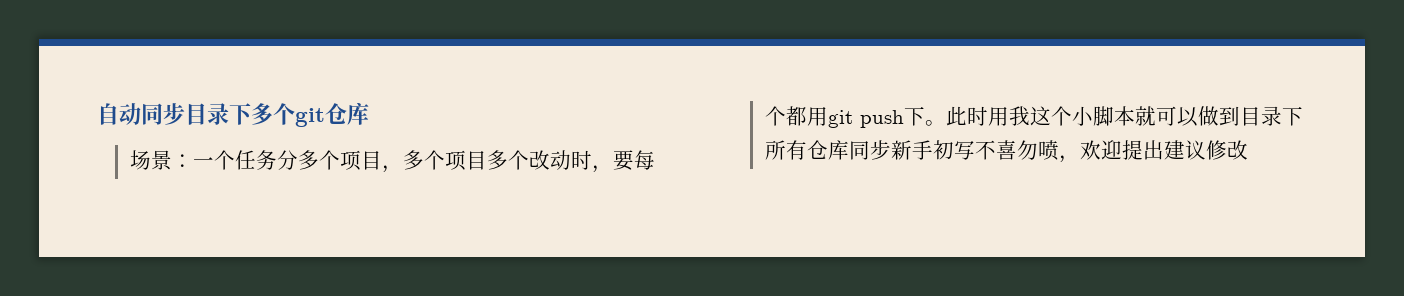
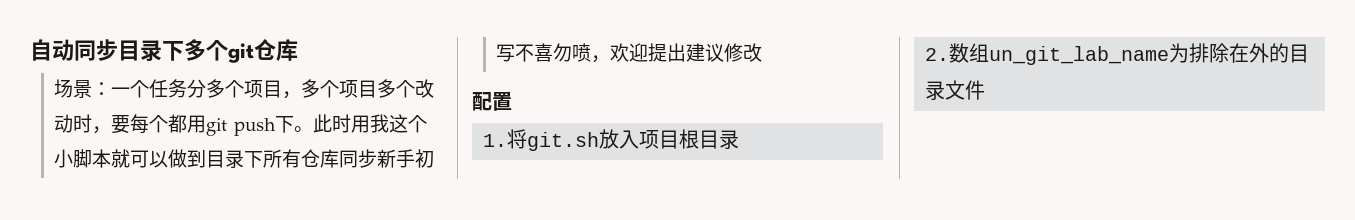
(1248, 150) none -> [472,92,512,111] [483,129,740,151] [925,43,1310,65] [925,80,986,100] // 配置 // 1.将git.sh放入项目根目录 // 2.数组un_git_lab_name为排除在外的目录文件

